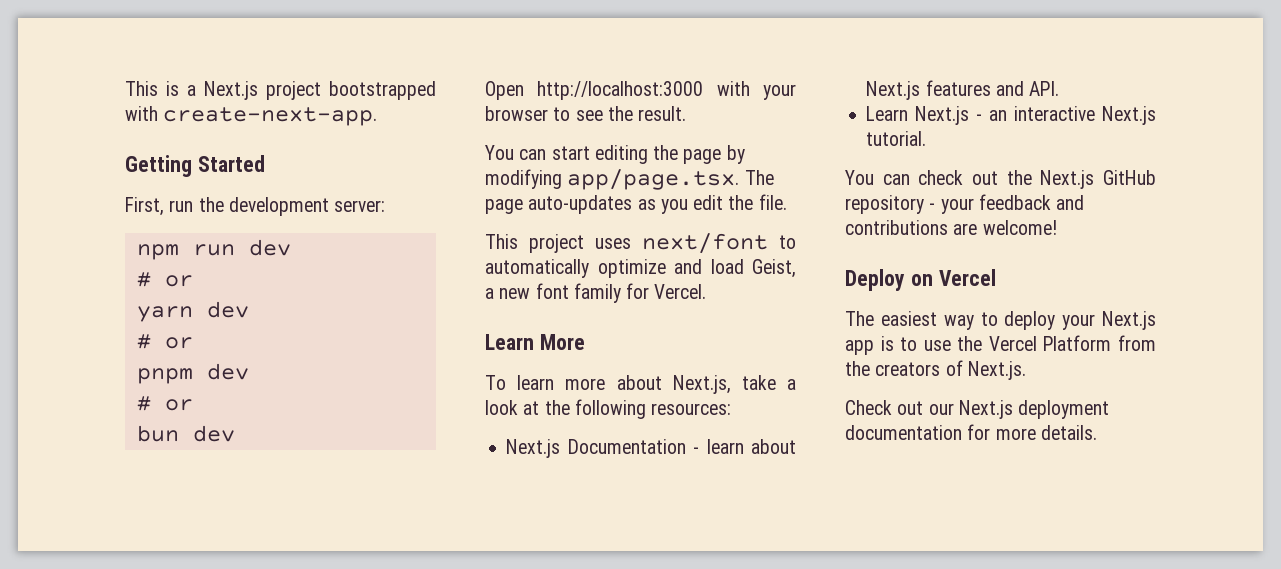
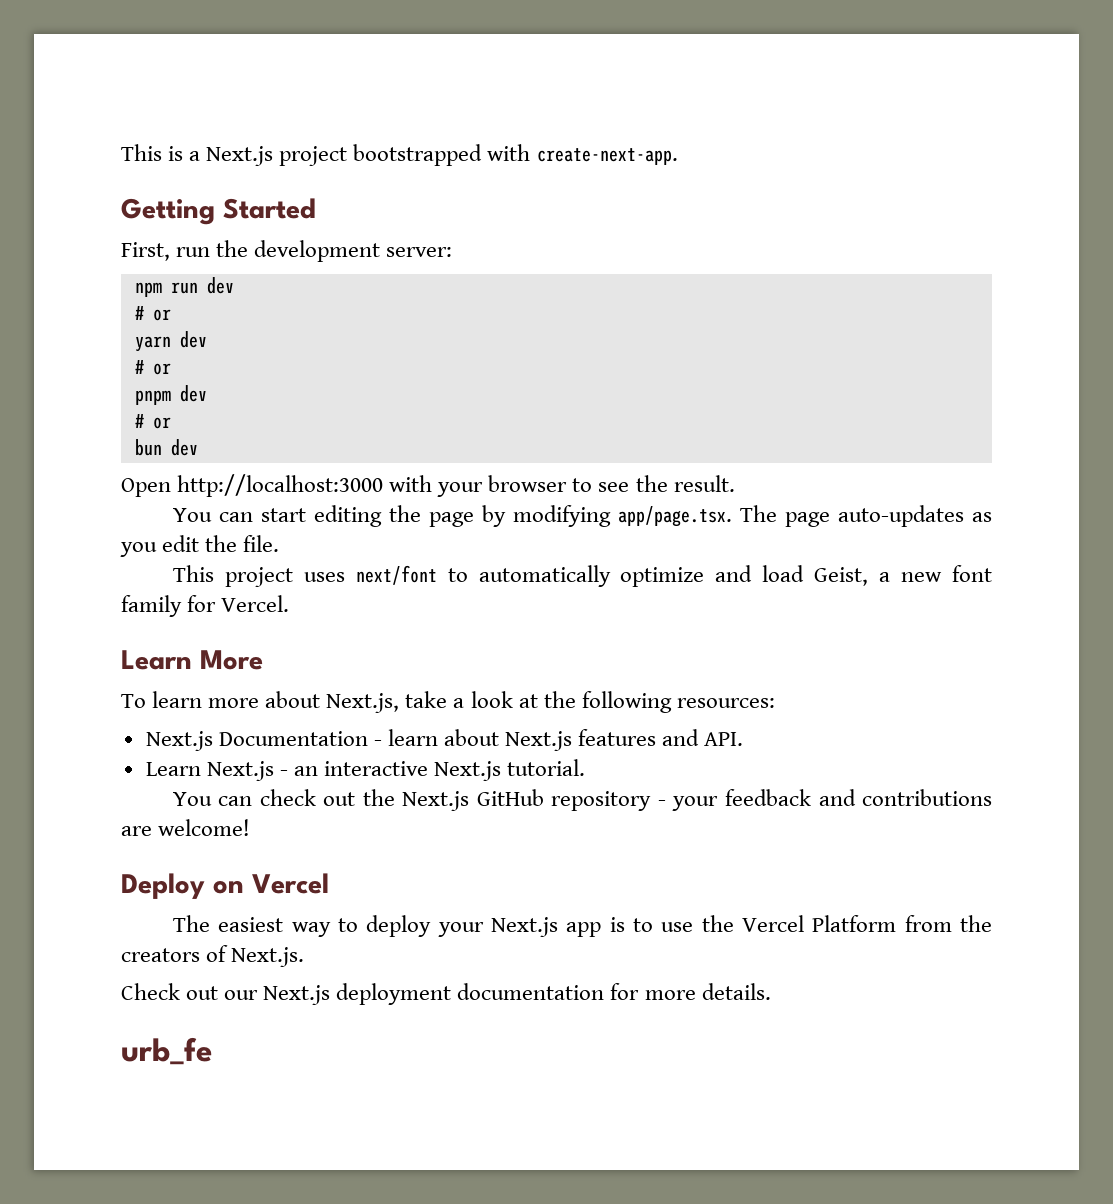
(1097, 432) none -> [121,1037,212,1065] // urb_fe

